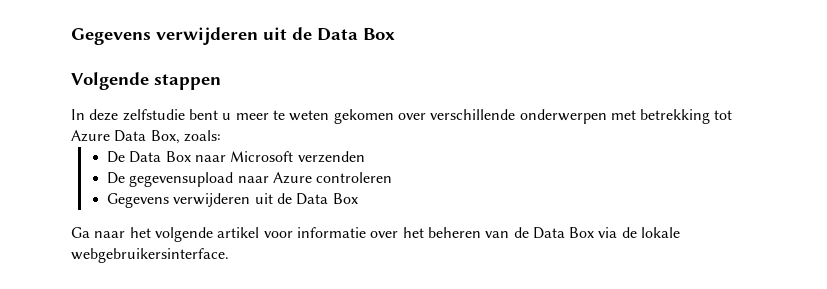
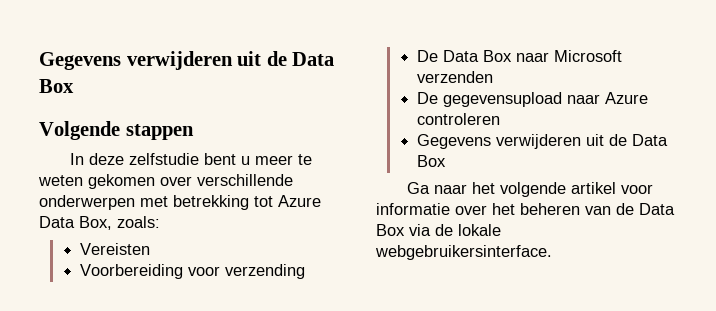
(221, 136) none -> [79,243,150,255] [79,264,305,279] // Vereisten // Voorbereiding voor verzending

